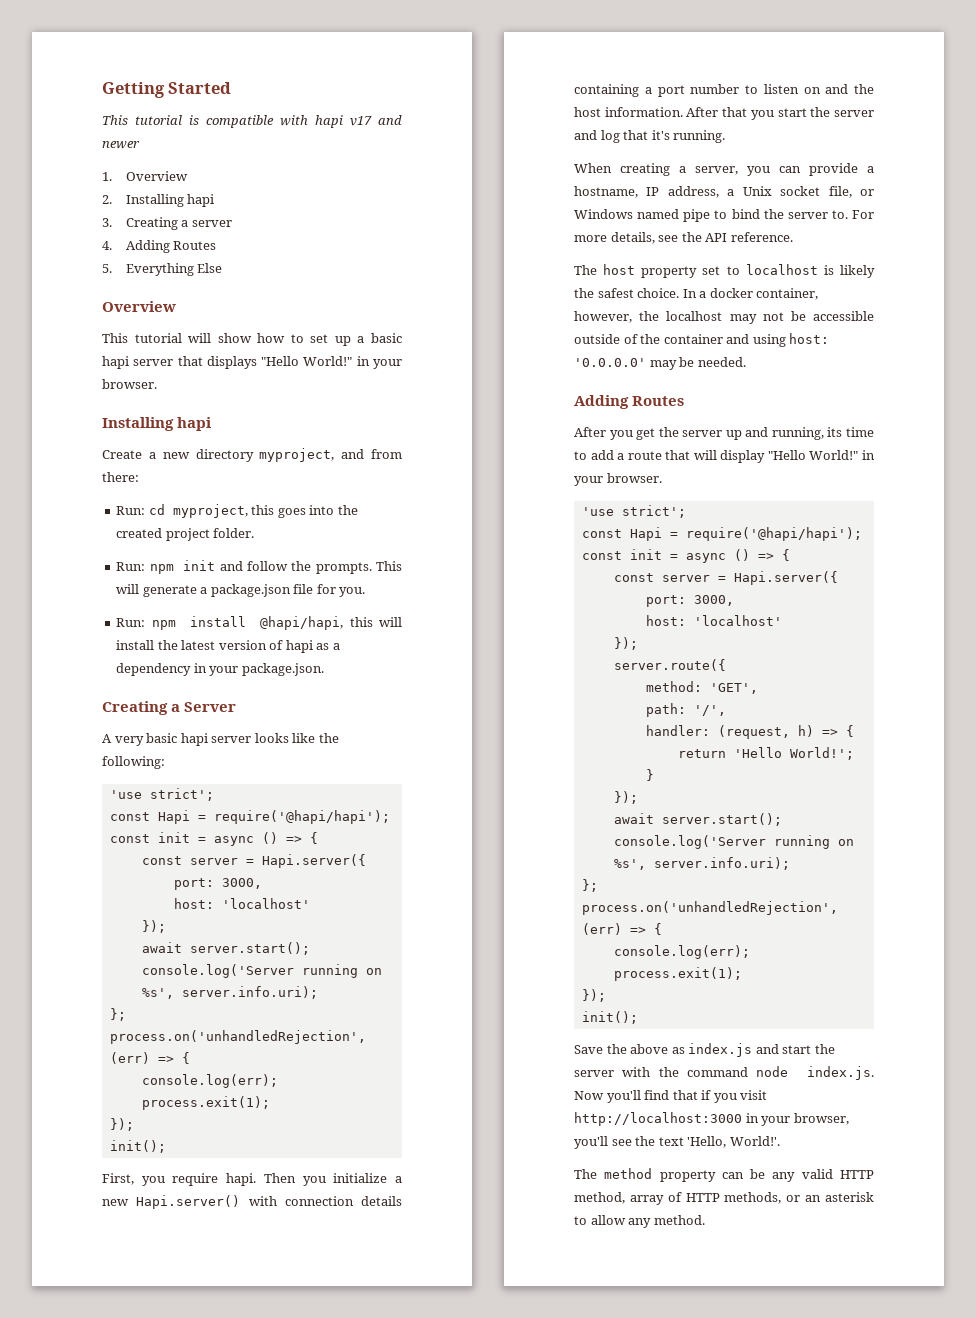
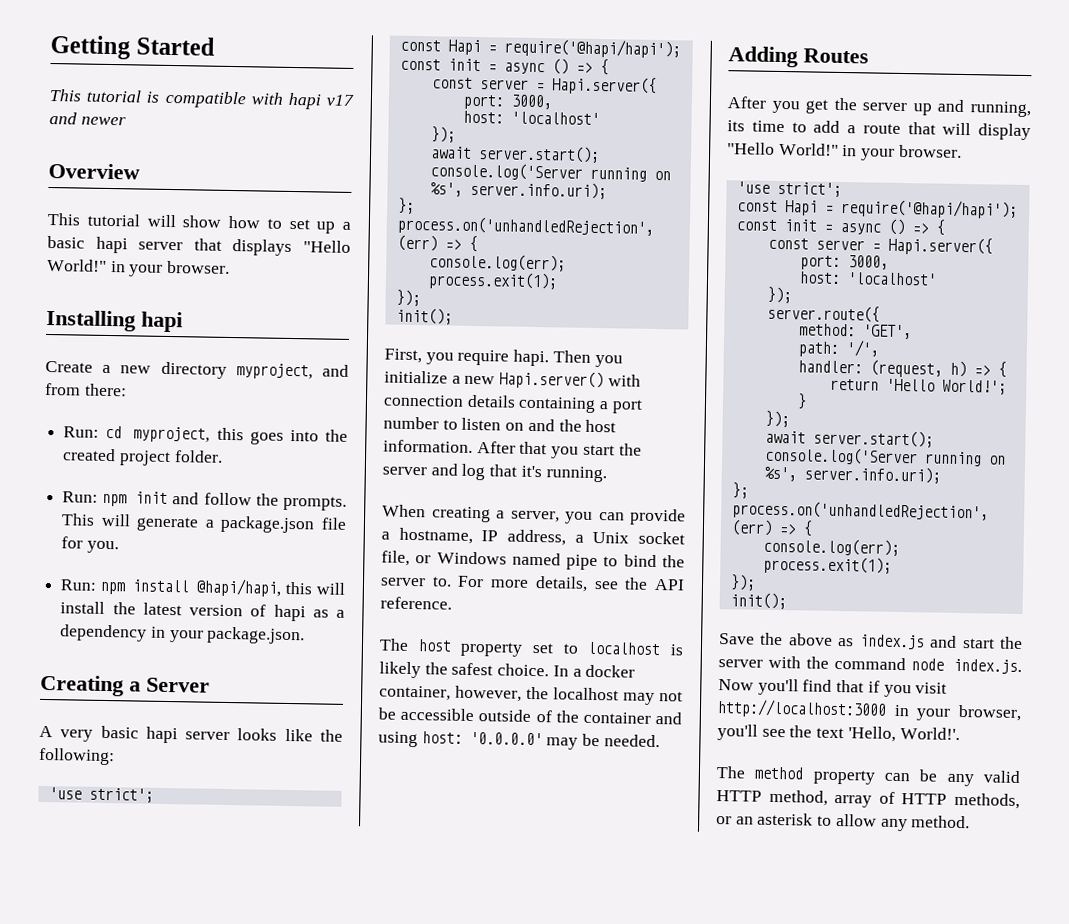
[102,171,188,181] [102,194,215,207] [102,217,232,230] [102,240,217,253] [102,263,223,276] // 1. Overview // 2. Installing hapi // 3. Creating a server // 4. Adding Routes // 5. Everything Else -> (126, 121) none

